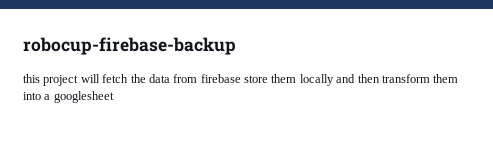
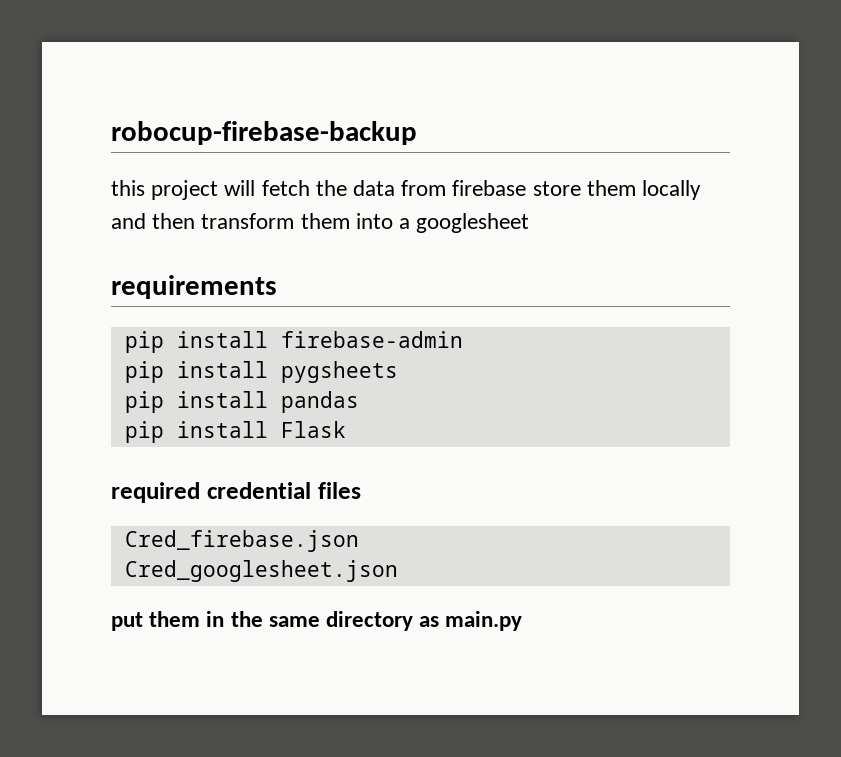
(114, 97) none -> [111,275,277,299] [124,331,463,353] [124,361,398,383] [124,391,359,413] [124,421,346,443] [111,482,361,503] [124,530,359,552] [124,560,398,582] [111,611,523,631] // requirements // pip install firebase-admin // pip install pygsheets // pip install pandas // pip install Flask // required credential files // Cred_firebase.json // Cred_googlesheet.json // put them in the same directory as main.py

